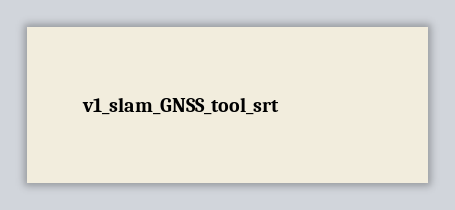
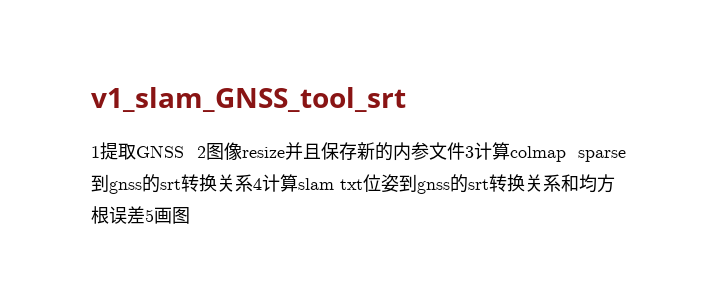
(279, 106) none -> [91,142,626,162] [91,174,615,194] [91,206,190,224] // 1提取GNSS 2图像resize并且保存新的内参文件3计算colmap sparse到gnss的srt转换关系4计算slam txt位姿到gnss的srt转换关系和均方根误差5画图

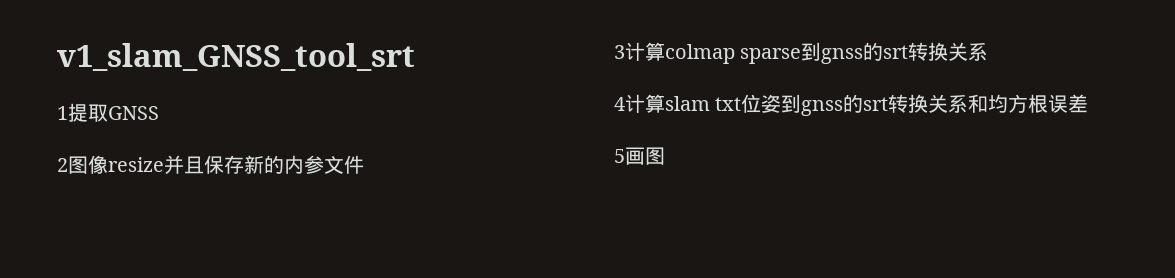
(184, 151) none -> (159, 113) //
(465, 151) none -> (364, 164) //
(253, 183) none -> (989, 51) //
(145, 215) none -> (1089, 103) //

